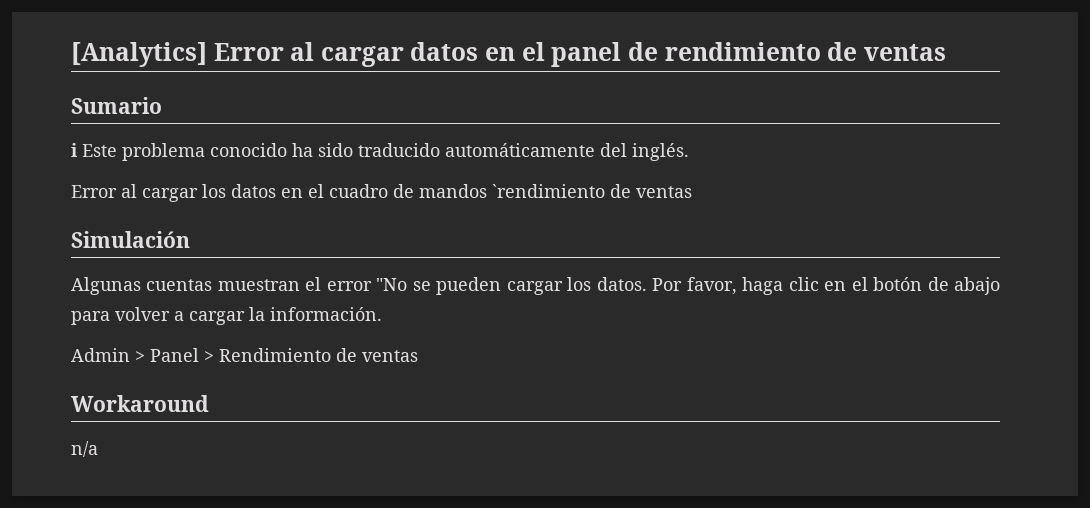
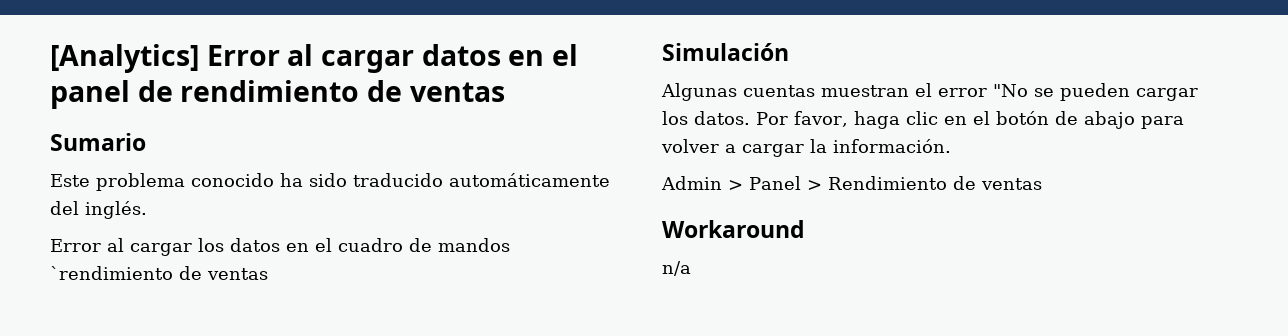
[71,143,78,157] ℹ -> (146, 142) none

